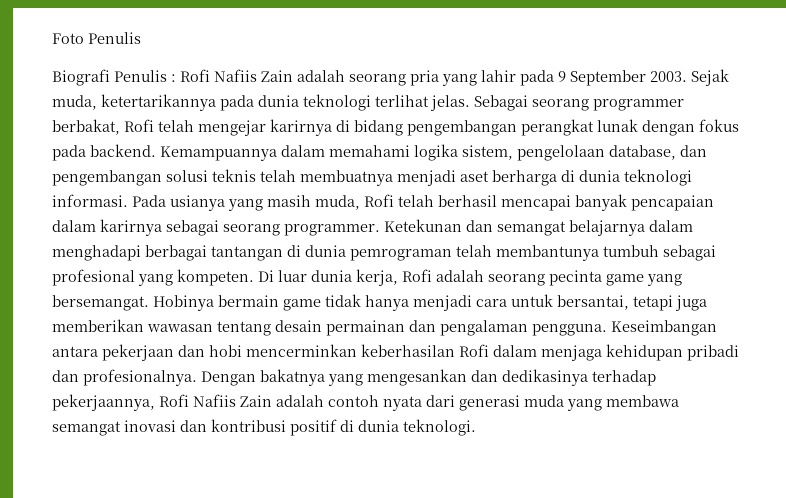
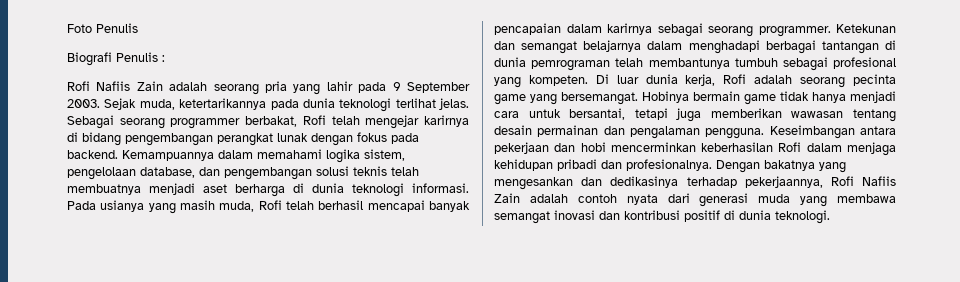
(176, 78) none -> (165, 58) //

